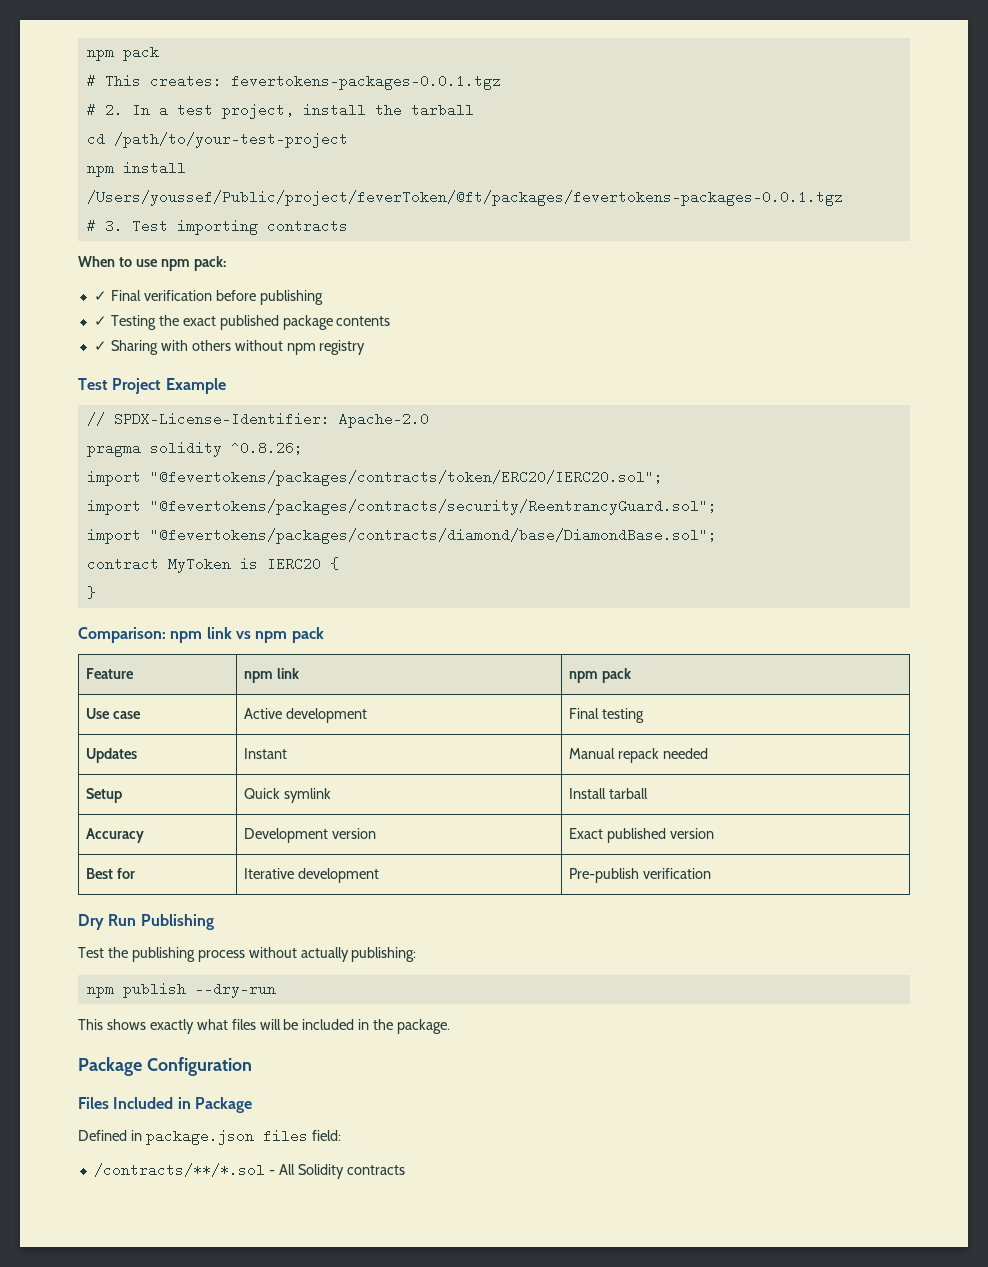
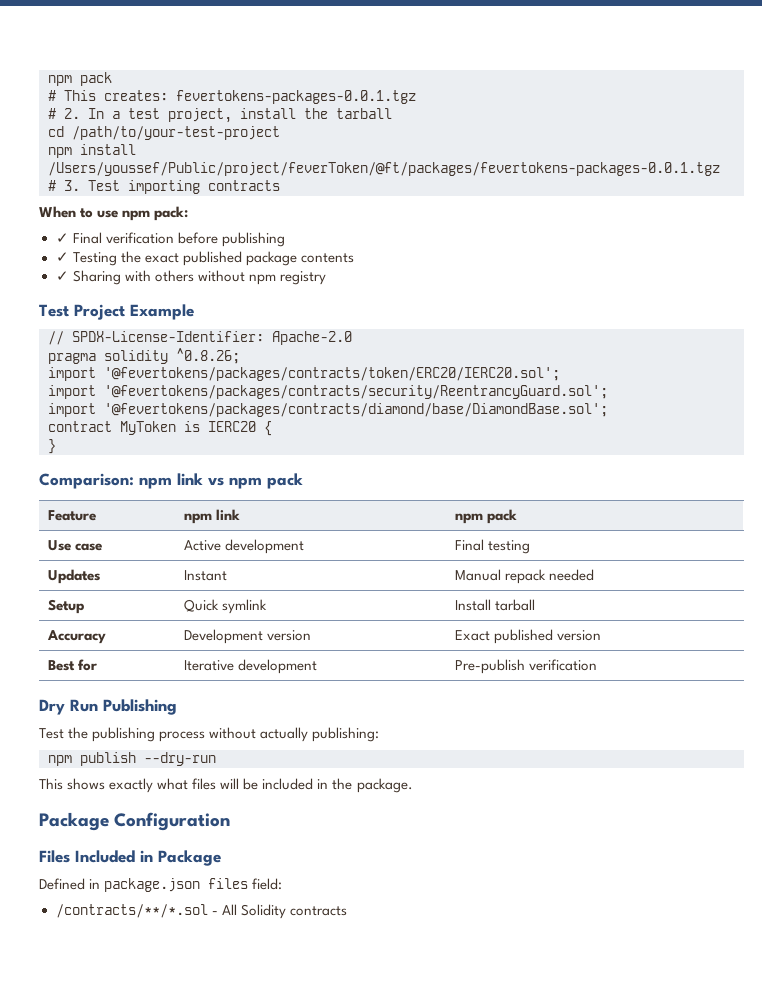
[149,470,663,486] [86,499,717,515] [86,528,717,544] "@fevertokens/packages/contracts/token/ERC20/IERC20.sol"; // import "@fevertokens/packages/contracts/security/ReentrancyGuard.sol"; // import "@fevertokens/packages/contracts/diamond/base/DiamondBase.sol"; -> [104,367,560,381] [48,385,608,399] [48,403,608,417] '@fevertokens/packages/contracts/token/ERC20/IERC20.sol'; // import '@fevertokens/packages/contracts/security/ReentrancyGuard.sol'; // import '@fevertokens/packages/contracts/diamond/base/DiamondBase.sol';

